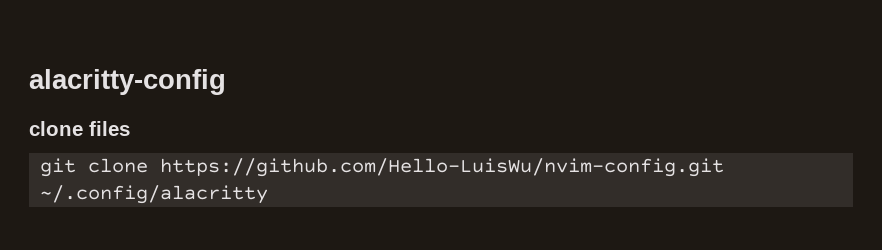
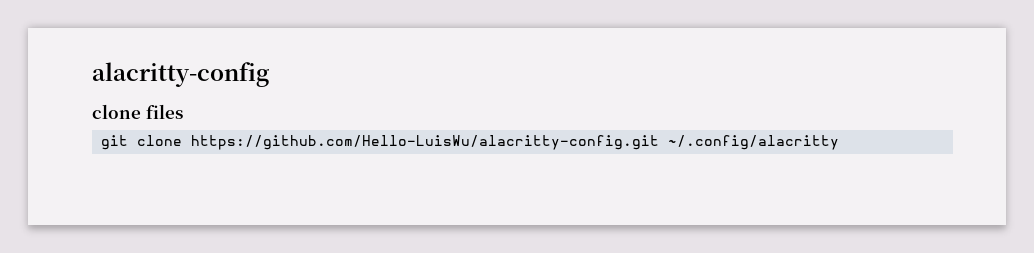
[159,158,724,177] https://github.com/Hello-LuisWu/nvim-config.git -> [190,135,659,150] https://github.com/Hello-LuisWu/alacritty-config.git

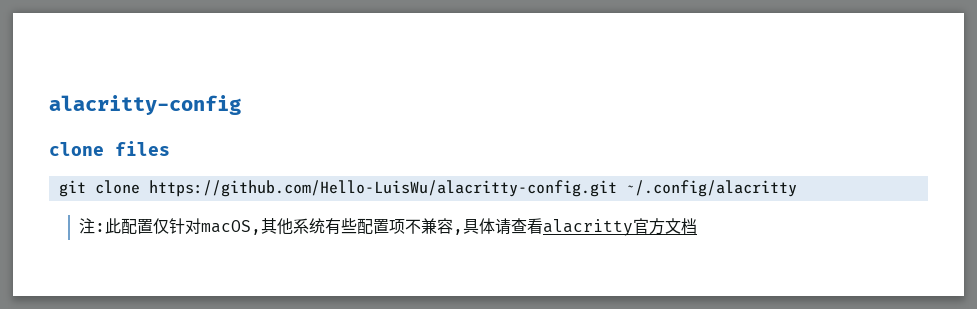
(839, 142) none -> [79,218,698,236] // 注:此配置仅针对macOS,其他系统有些配置项不兼容,具体请查看alacritty官方文档

